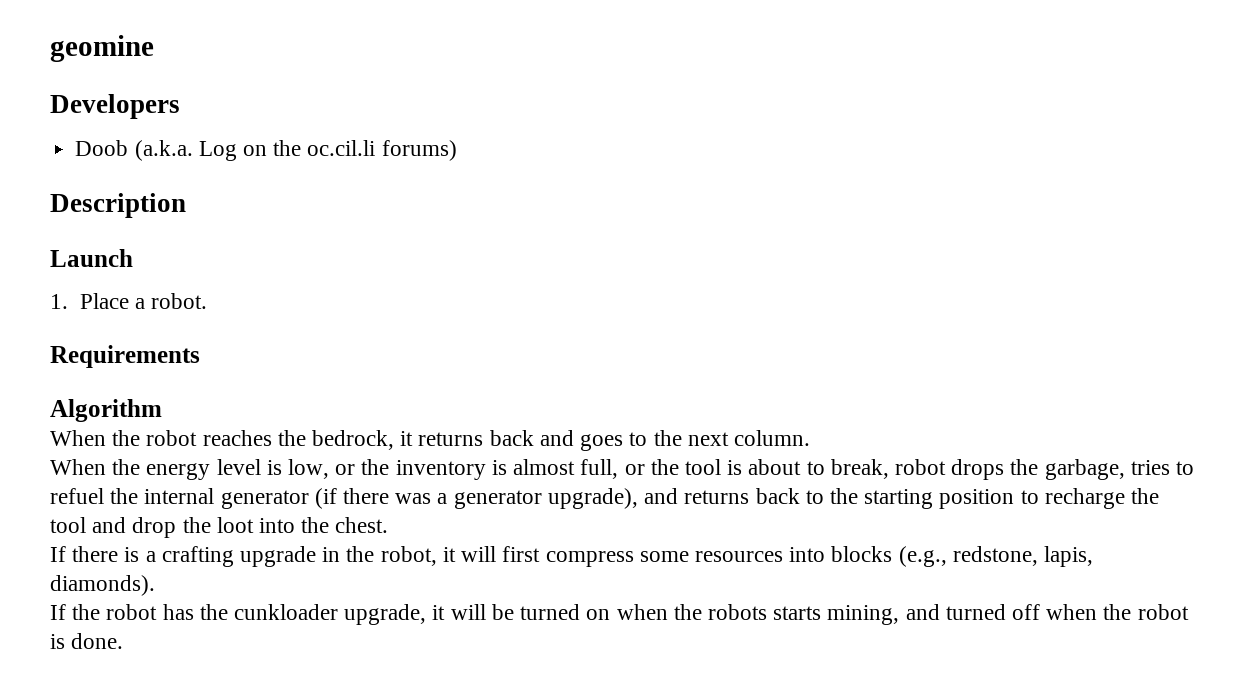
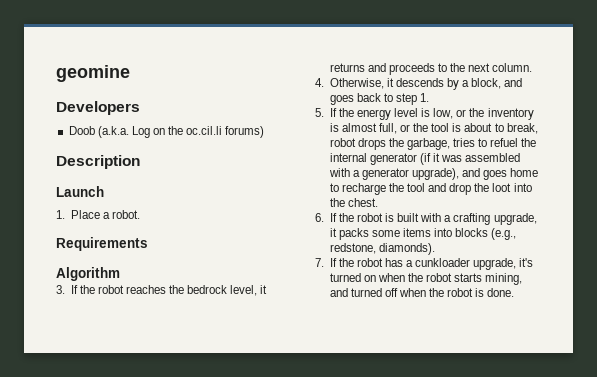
[50,430,106,446] When -> [56,285,78,294] 3. If
[312,430,810,451] [50,459,106,475] bedrock, it returns back and goes to the next column. // When -> [187,285,268,296] [329,63,533,75] [315,78,523,90] [329,93,430,105] [315,108,337,117] bedrock level, it returns and proceeds to the next column. // 4. Otherwise, it descends by a block, and goes back to step 1. // 5. If
[343,488,1015,509] there was a generator upgrade), and returns back to the starting position -> [433,153,521,162] [328,168,539,180] it was assembled with a generator upgrade), and goes home
[50,546,783,567] If there is a crafting upgrade in the robot, it will first compress some resources -> [315,213,537,225] [329,228,432,240] 6. If the robot is built with a crafting upgrade, it packs some items
[1043,546,1093,567] lapis, -> (376, 248) none
(155, 585) none -> [315,258,324,267] 7.
[199,604,228,620] the -> [406,260,414,267] a
[432,604,514,620] it will be -> [519,258,534,267] it's
[707,604,767,620] robots -> [426,273,453,282] robot

